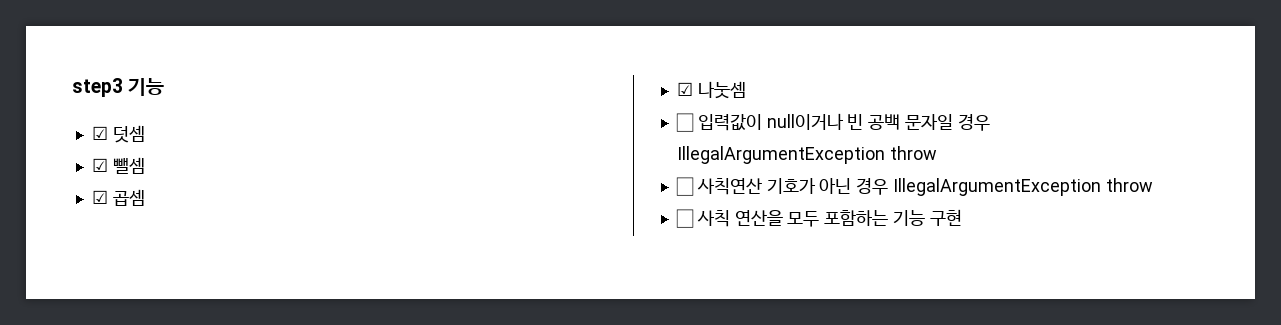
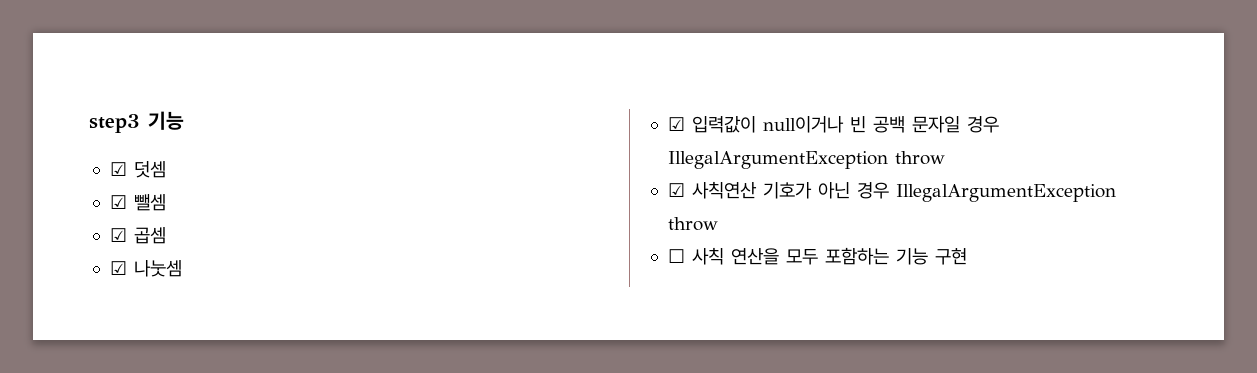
[675,113,694,132] ☐ -> [667,117,685,131] ☑
[675,177,694,196] ☐ -> [667,183,685,197] ☑

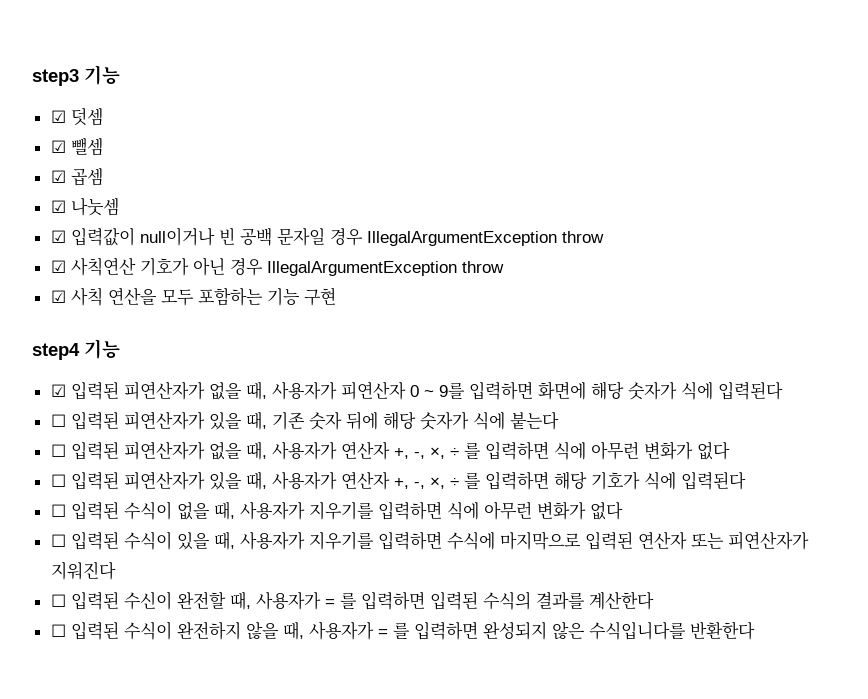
[667,249,685,263] ☐ -> [50,290,66,303] ☑
(967, 256) none -> [32,339,120,360] [50,381,783,400] [50,411,559,430] [50,441,730,460] [50,471,746,490] [50,501,623,520] [50,531,809,550] [50,561,116,580] [50,591,654,610] [50,621,755,640] // step4 기능 // ☑ 입력된 피연산자가 없을 때, 사용자가 피연산자 0 ~ 9를 입력하면 화면에 해당 숫자가 식에 입력된다 // ☐ 입력된 피연산자가 있을 때, 기존 숫자 뒤에 해당 숫자가 식에 붙는다 // ☐ 입력된 피연산자가 없을 때, 사용자가 연산자 +, -, ×, ÷ 를 입력하면 식에 아무런 변화가 없다 // ☐ 입력된 피연산자가 있을 때, 사용자가 연산자 +, -, ×, ÷ 를 입력하면 해당 기호가 식에 입력된다 // ☐ 입력된 수식이 없을 때, 사용자가 지우기를 입력하면 식에 아무런 변화가 없다 // ☐ 입력된 수식이 있을 때, 사용자가 지우기를 입력하면 수식에 마지막으로 입력된 연산자 또는 피연산자가 지워진다 // ☐ 입력된 수신이 완전할 때, 사용자가 = 를 입력하면 입력된 수식의 결과를 계산한다 // ☐ 입력된 수식이 완전하지 않을 때, 사용자가 = 를 입력하면 완성되지 않은 수식입니다를 반환한다

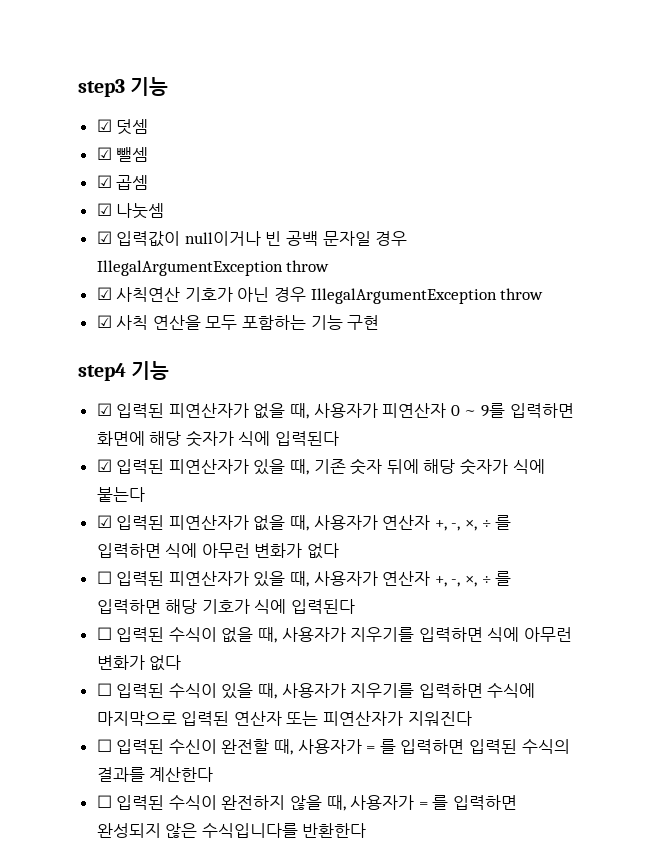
[50,414,66,427] ☐ -> [96,459,112,472] ☑
[50,444,66,457] ☐ -> [96,515,112,528] ☑

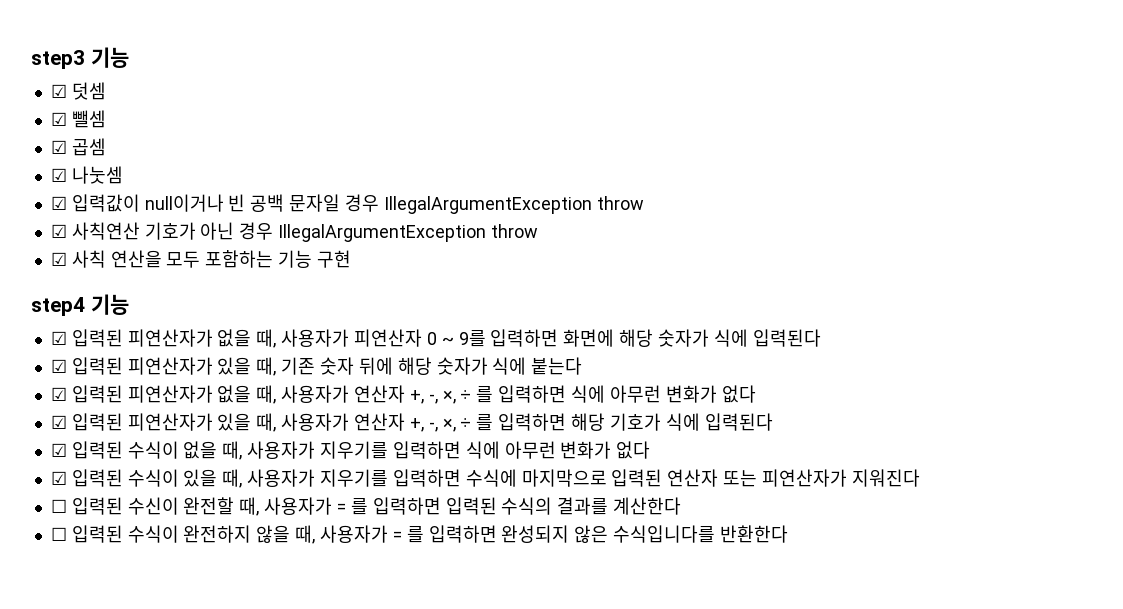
[96,571,112,584] ☐ -> [50,415,67,429] ☑
[96,627,112,640] ☐ -> [50,443,67,457] ☑
[96,683,112,696] ☐ -> [50,471,67,485] ☑

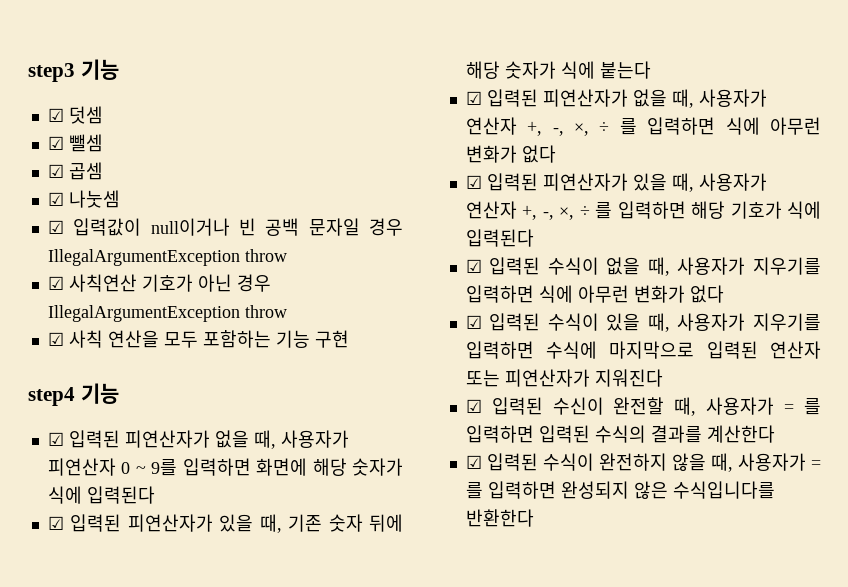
[50,499,67,513] ☐ -> [465,399,482,413] ☑
[50,527,67,541] ☐ -> [465,455,482,469] ☑

